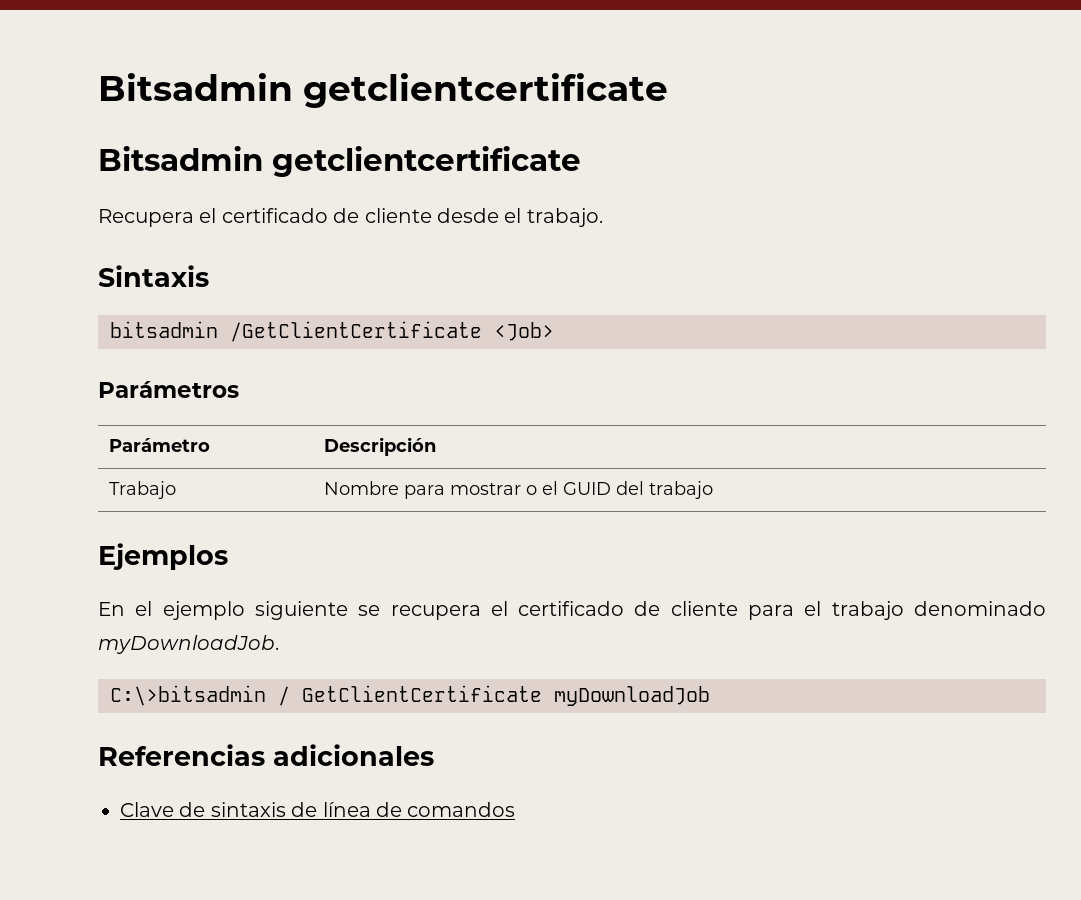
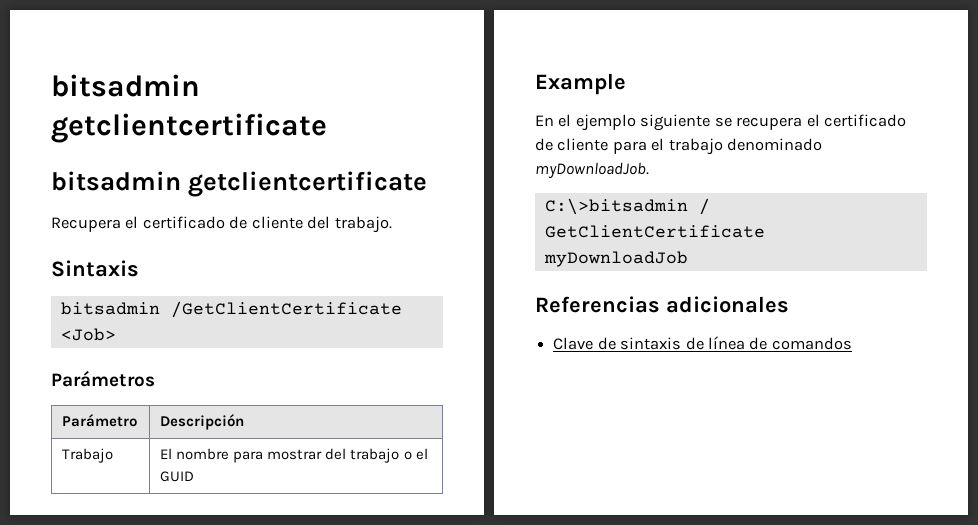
[98,73,668,108] [98,146,263,171] Bitsadmin getclientcertificate // Bitsadmin -> [51,74,200,97] [51,113,327,143] [51,171,181,191] bitsadmin getclientcertificate // bitsadmin
[437,208,522,223] desde el -> [307,216,331,229] del
[323,481,521,499] Nombre para mostrar -> [160,448,400,463] El nombre para mostrar del trabajo
[615,481,713,499] [98,543,228,570] del trabajo // Ejemplos -> [535,73,626,95] // Example

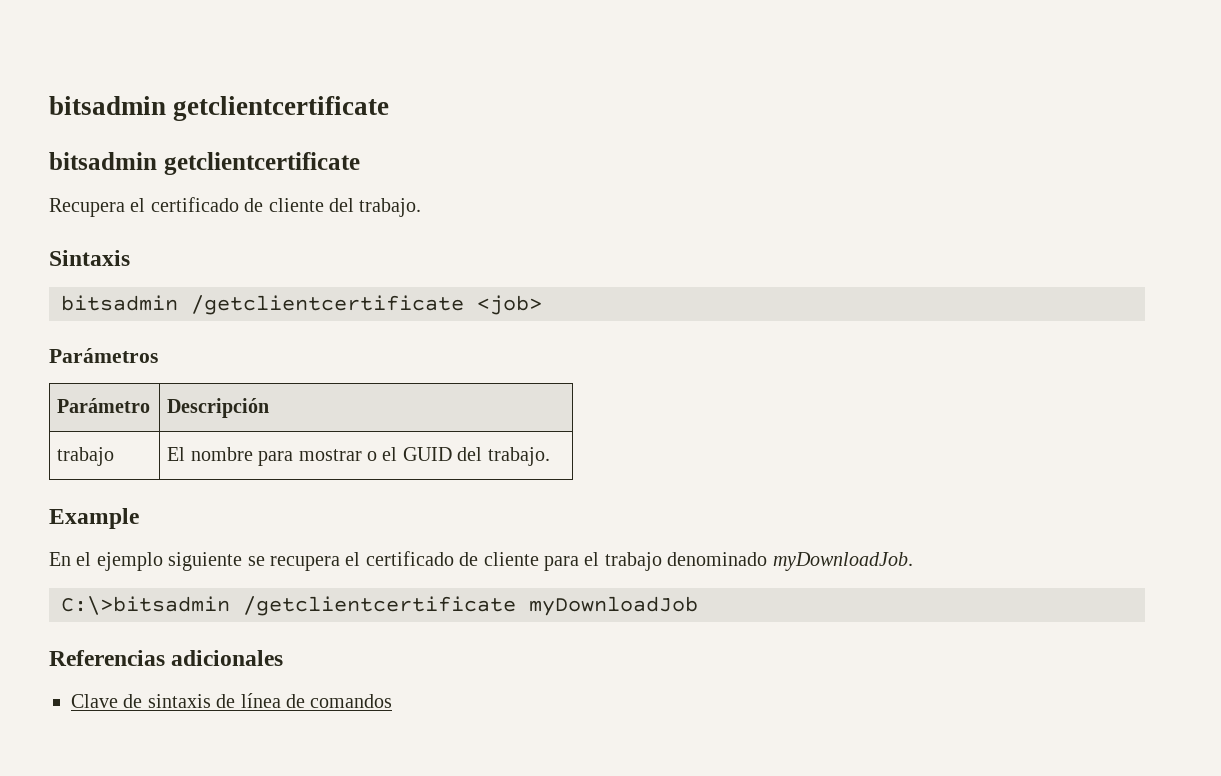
[170,301,402,318] [60,328,116,341] /GetClientCertificate <Job> -> [191,295,542,315] /getclientcertificate <job>
[62,448,114,463] Trabajo -> [57,447,115,466] trabajo
[325,448,400,463] del trabajo -> (362, 455) none
(195, 476) none -> [457,447,550,466] del trabajo.
[698,198,710,215] [544,225,765,238] / GetClientCertificate -> [243,596,516,616] /getclientcertificate

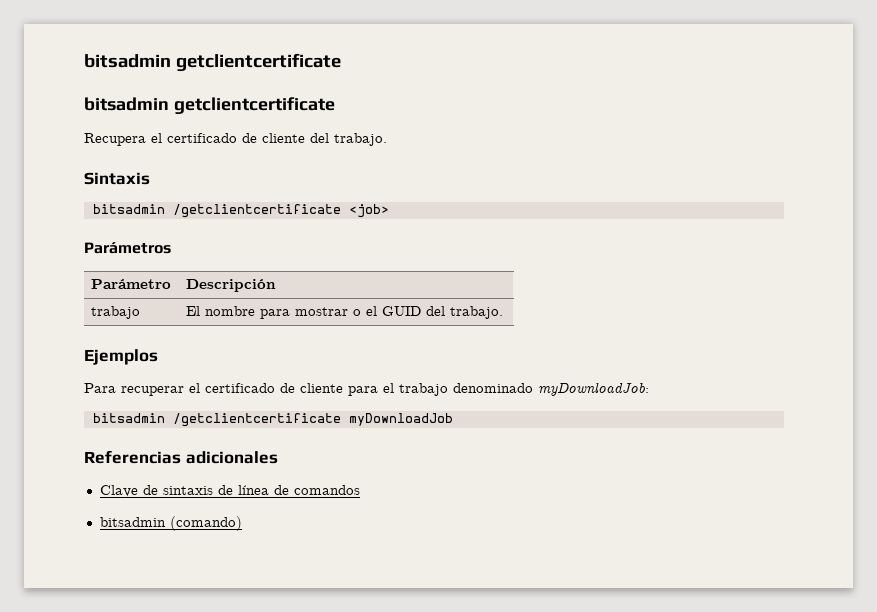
[49,508,139,529] [49,552,340,571] Example // En el ejemplo siguiente se recupera -> [84,349,158,365] [84,383,184,396] Ejemplos // Para recuperar
[772,552,913,571] [61,596,230,615] myDownloadJob. // C:\>bitsadmin -> [538,382,649,396] [92,413,165,423] myDownloadJob: // bitsadmin
(393, 701) none -> [99,516,242,531] // bitsadmin (comando)

